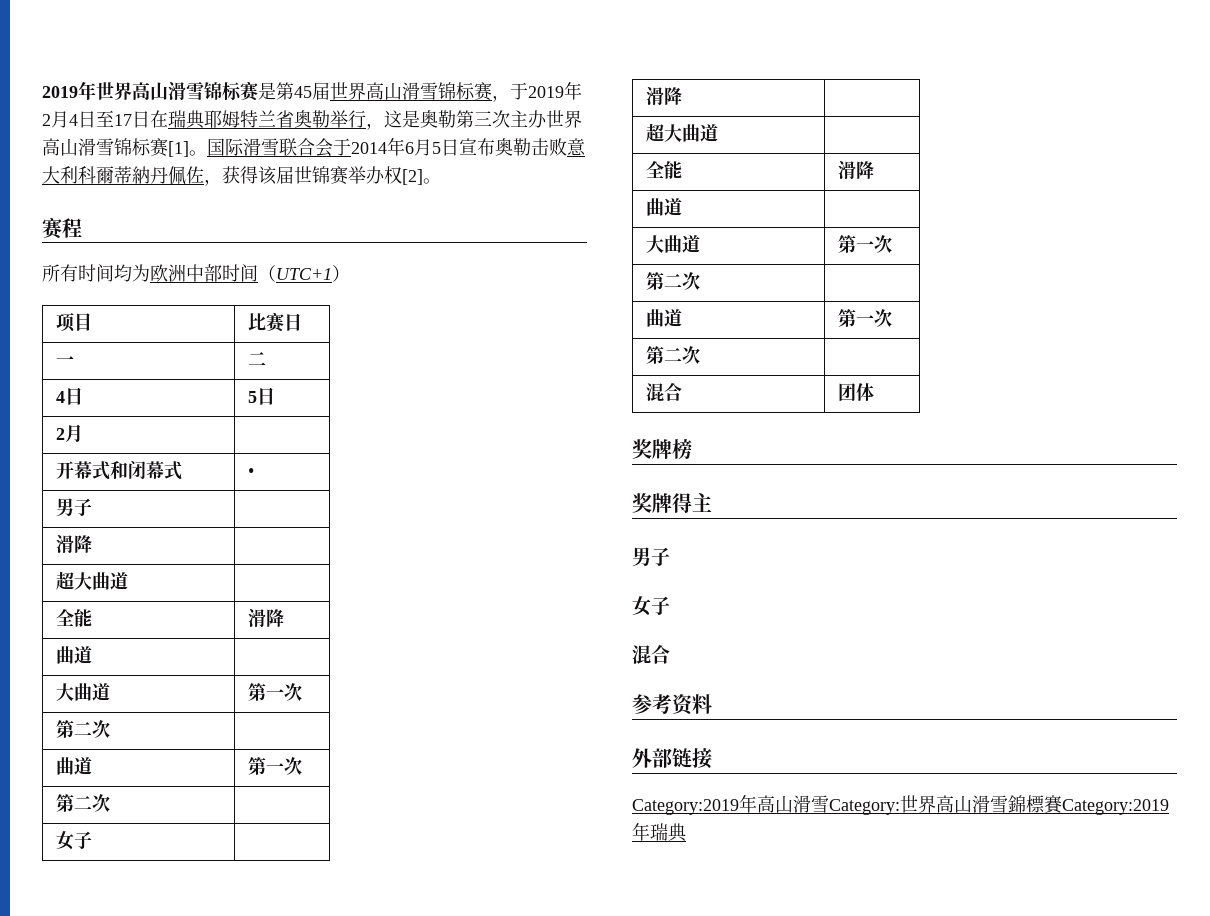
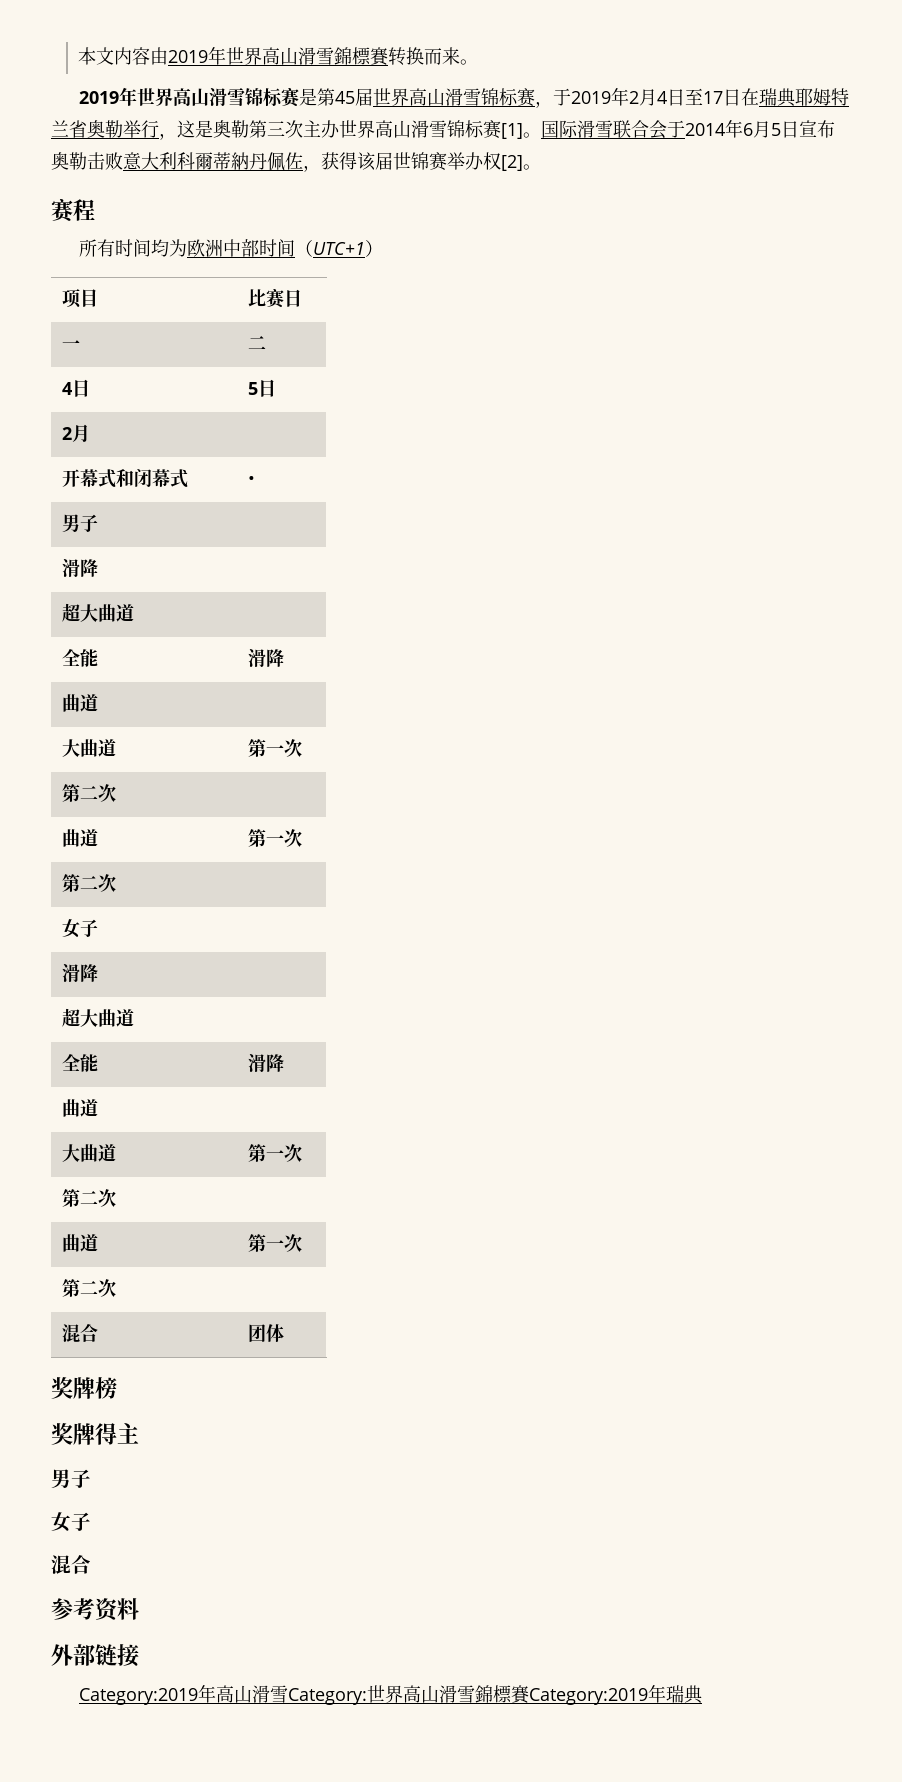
(42, 92) none -> [78,46,479,66] 本文内容由2019年世界高山滑雪錦標賽转换而来。 //

